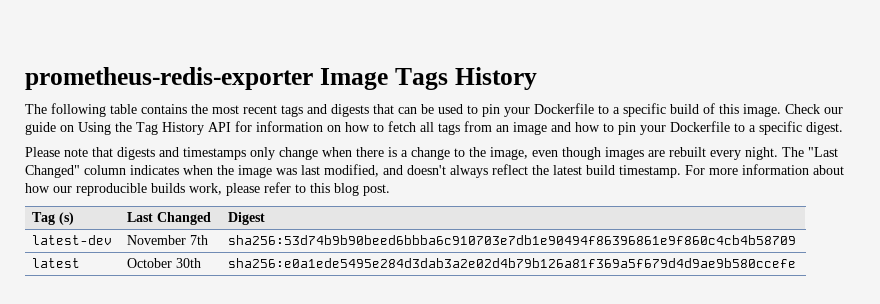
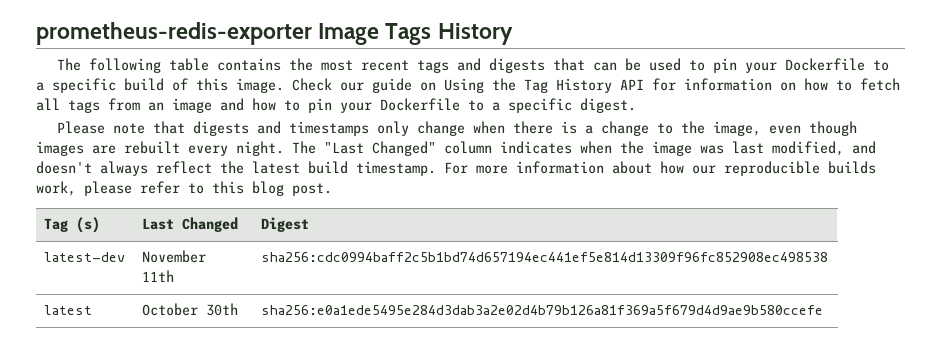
[190,235,209,245] [228,235,797,245] 7th | sha256:53d74b9b90beed6bbba6c910703e7db1e90494f86396861e9f860c4cb4b58709 -> [142,270,175,282] [261,252,829,262] 11th | sha256:cdc0994baff2c5b1bd74d657194ec441ef5e814d13309f96fc852908ec498538

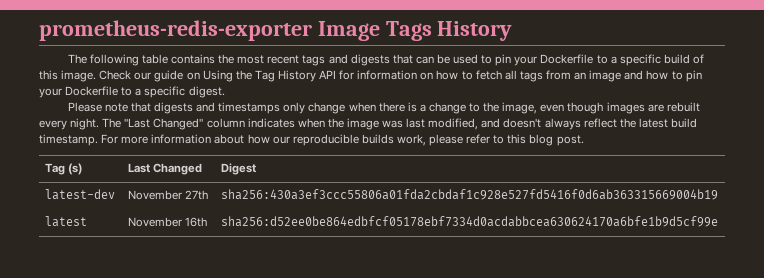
[142,270,175,282] [261,252,829,262] 11th | sha256:cdc0994baff2c5b1bd74d657194ec441ef5e814d13309f96fc852908ec498538 -> [185,190,209,200] [221,189,719,200] 27th | sha256:430a3ef3ccc55806a01fda2cbdaf1c928e527fd5416f0d6ab363315669004b19
[142,303,239,316] [261,305,824,315] October 30th | sha256:e0a1ede5495e284d3dab3a2e02d4b79b126a81f369a5f679d4d9ae9b580ccefe -> [128,217,208,227] [221,216,719,227] November 16th | sha256:d52ee0be864edbfcf05178ebf7334d0acdabbcea630624170a6bfe1b9d5cf99e

